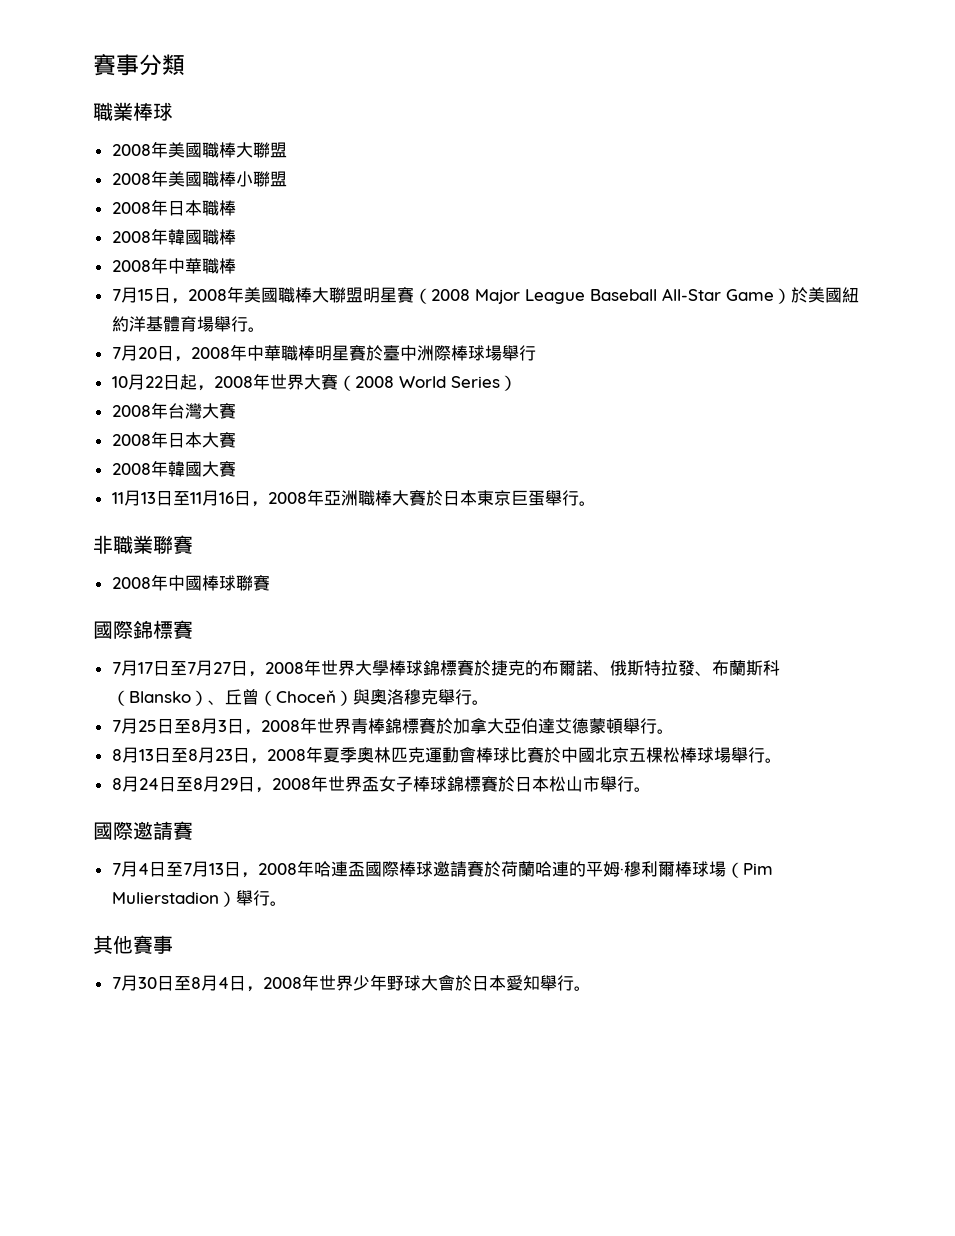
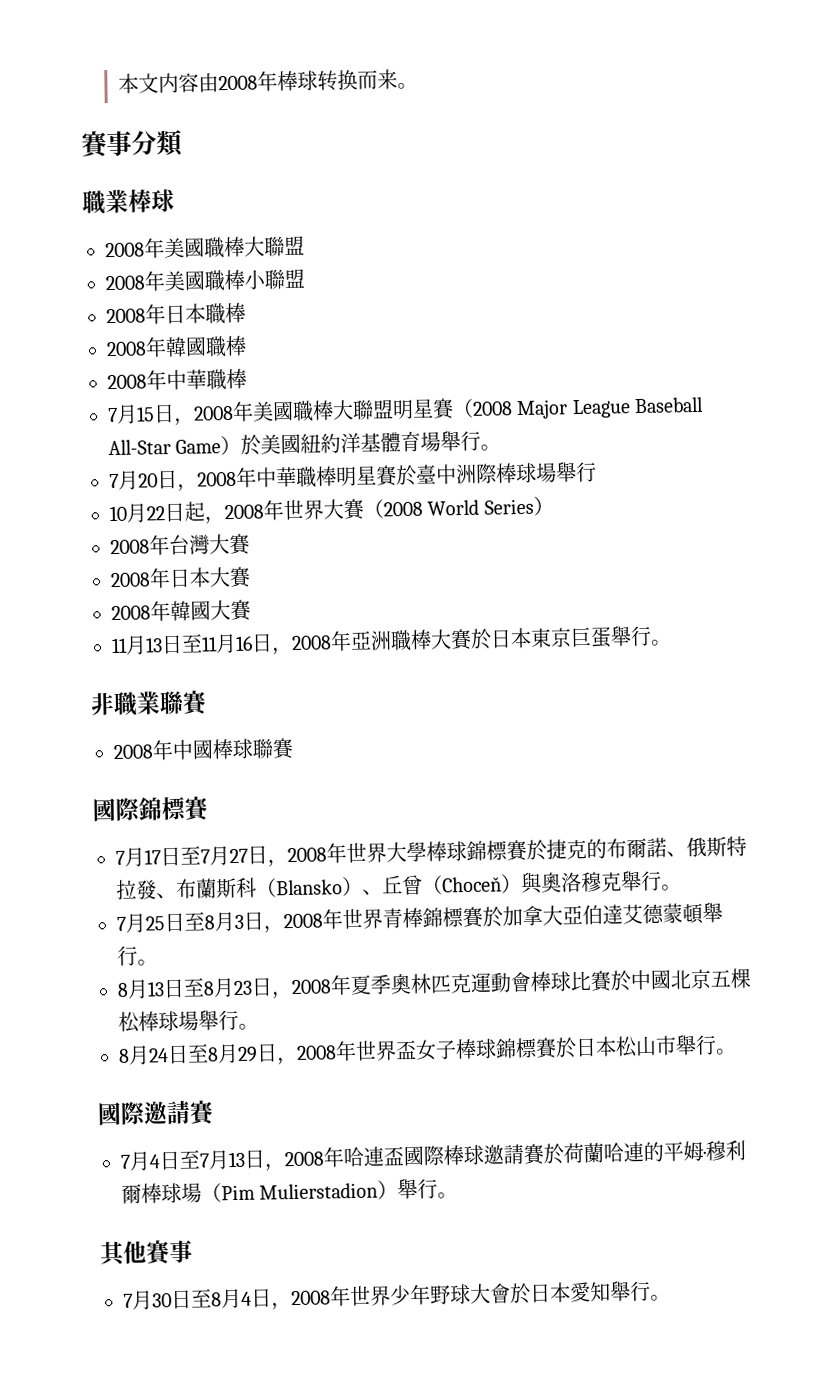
(93, 64) none -> [117,69,418,94] 本文内容由2008年棒球转换而来。 //

